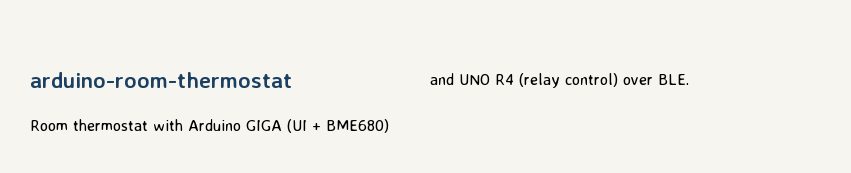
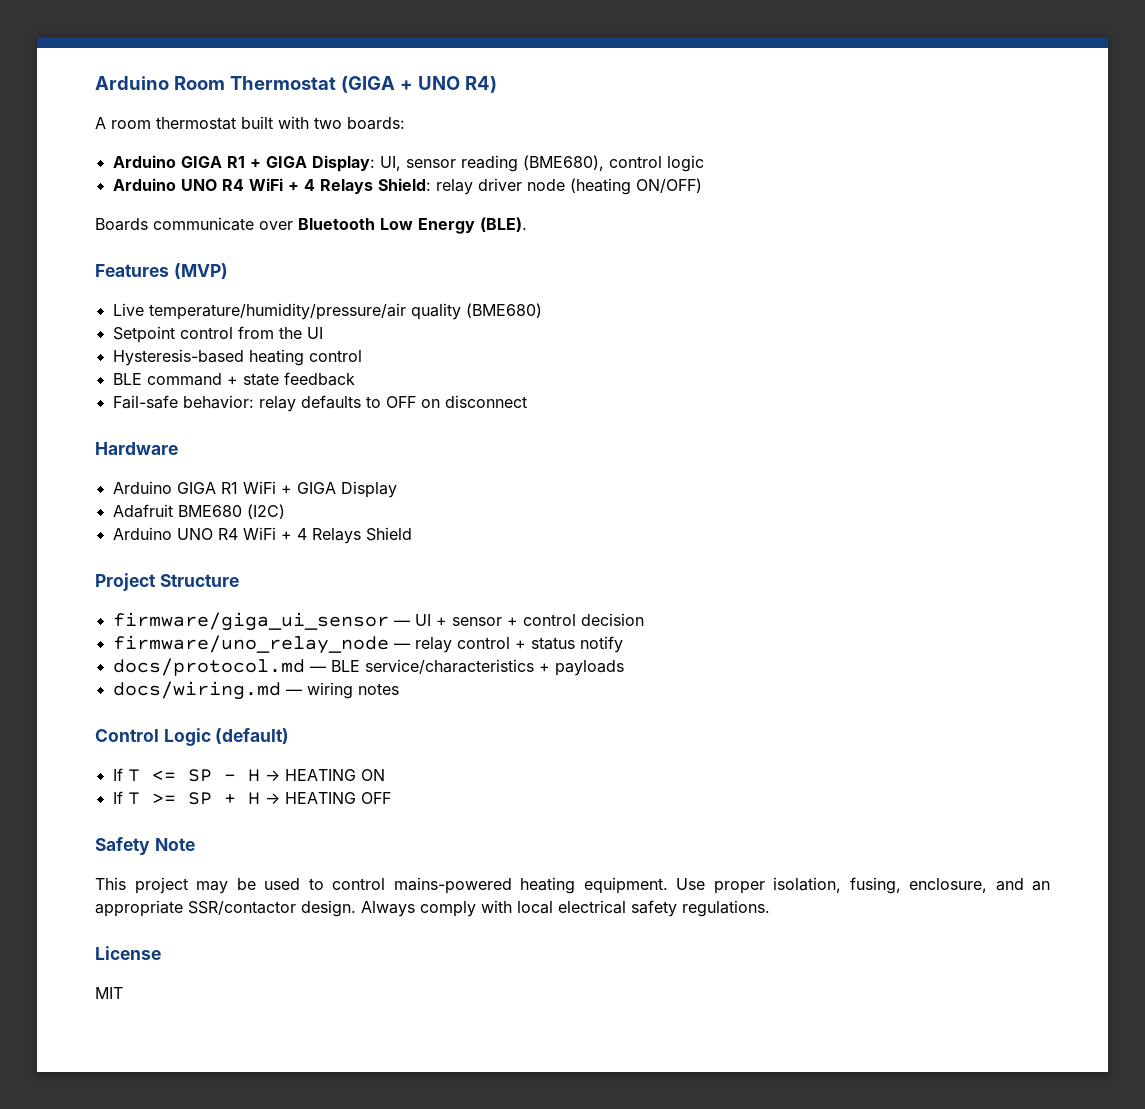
[30,72,292,88] [30,119,389,133] [430,73,689,88] arduino-room-thermostat // Room thermostat with Arduino GIGA (UI + BME680) and UNO R4 (relay control) over BLE. -> [95,76,497,93] [95,116,405,130] [112,155,704,172] [112,178,702,195] [95,217,527,234] [95,263,228,279] [112,303,542,320] [112,326,323,343] [112,349,362,366] [112,372,355,386] [112,395,527,412] [95,442,178,455] [112,481,397,498] [112,504,285,519] [112,527,412,544] [95,573,239,591] [112,612,644,631] [112,635,623,654] [112,658,624,676] [112,681,399,700] [95,728,290,746] [112,768,385,782] [112,791,391,805] [95,837,195,855] [95,877,1050,894] [95,900,770,917] [95,946,161,960] [95,987,123,999] Arduino Room Thermostat (GIGA + UNO R4) // A room thermostat built with two boards: // Arduino GIGA R1 + GIGA Display: UI, sensor reading (BME680), control logic // Arduino UNO R4 WiFi + 4 Relays Shield: relay driver node (heating ON/OFF) // Boards communicate over Bluetooth Low Energy (BLE). // Features (MVP) // Live temperature/humidity/pressure/air quality (BME680) // Setpoint control from the UI // Hysteresis-based heating control // BLE command + state feedback // Fail-safe behavior: relay defaults to OFF on disconnect // Hardware // Arduino GIGA R1 WiFi + GIGA Display // Adafruit BME680 (I2C) // Arduino UNO R4 WiFi + 4 Relays Shield // Project Structure // firmware/giga_ui_sensor — UI + sensor + control decision // firmware/uno_relay_node — relay control + status notify // docs/protocol.md — BLE service/characteristics + payloads // docs/wiring.md — wiring notes // Control Logic (default) // If T <= SP - H → HEATING ON // If T >= SP + H → HEATING OFF // Safety Note // This project may be used to control mains-powered heating equipment. Use proper isolation, fusing, enclosure, and an appropriate SSR/contactor design. Always comply with local electrical safety regulations. // License // MIT

